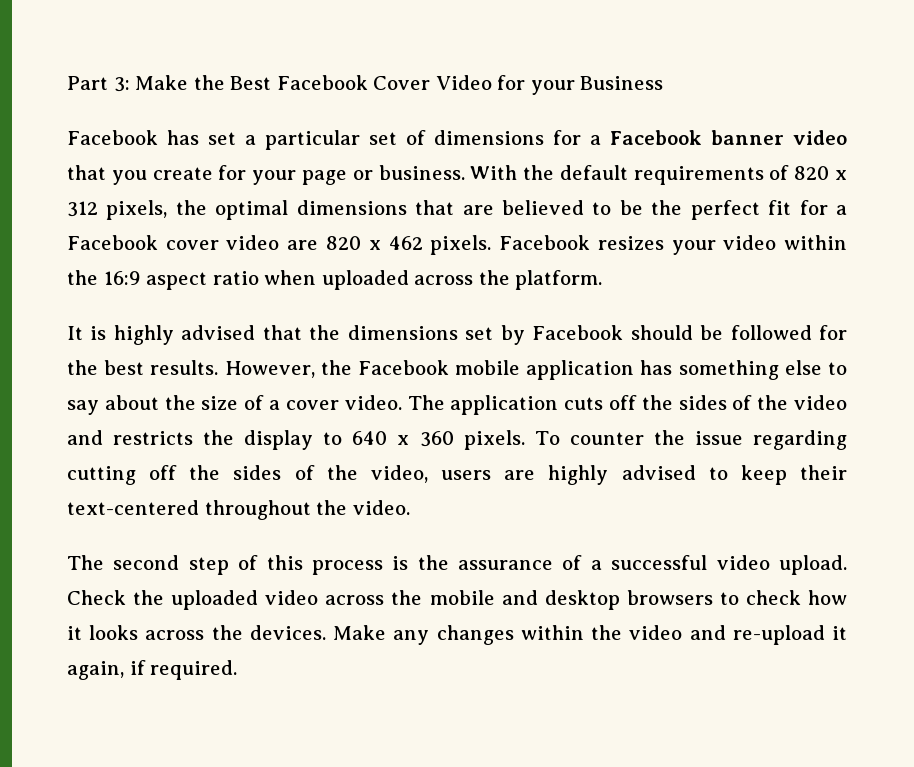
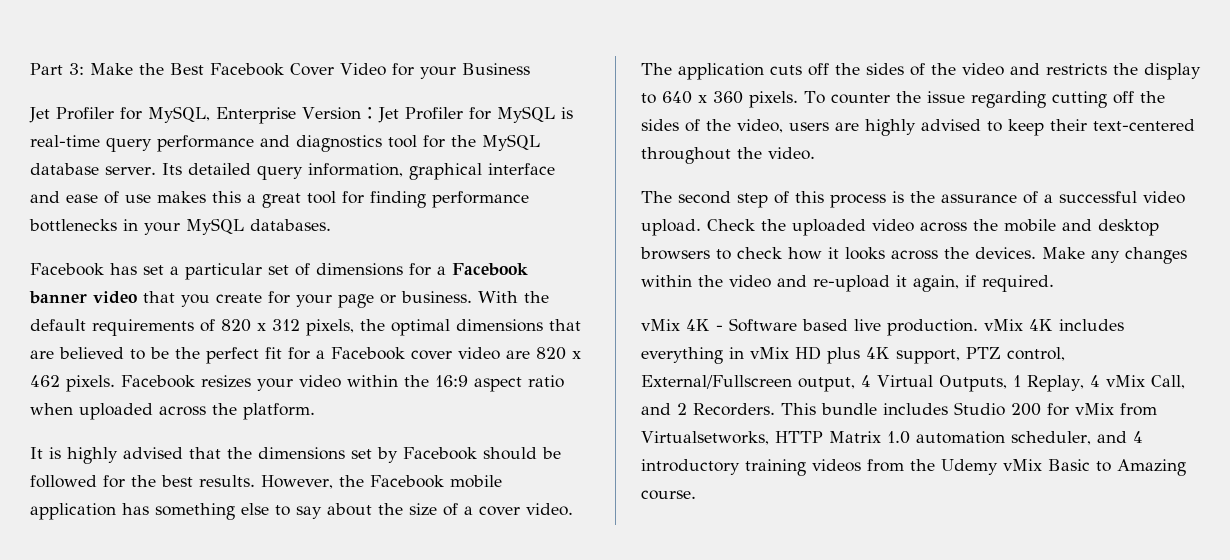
(664, 83) none -> [29,106,573,124] [30,134,540,152] [30,163,555,180] [30,191,529,208] [29,218,331,235] // Jet Profiler for MySQL, Enterprise Version：Jet Profiler for MySQL is real-time query performance and diagnostics tool for the MySQL database server. Its detailed query information, graphical interface and ease of use makes this a great tool for finding performance bottlenecks in your MySQL databases.
(238, 670) none -> [641,318,1124,336] [641,346,1065,364] [641,375,1185,392] [641,402,1157,416] [641,431,1143,445] [641,459,1186,476] [641,490,696,500] // vMix 4K - Software based live production. vMix 4K includes everything in vMix HD plus 4K support, PTZ control, External/Fullscreen output, 4 Virtual Outputs, 1 Replay, 4 vMix Call, and 2 Recorders. This bundle includes Studio 200 for vMix from Virtualsetworks, HTTP Matrix 1.0 automation scheduler, and 4 introductory training videos from the Udemy vMix Basic to Amazing course.

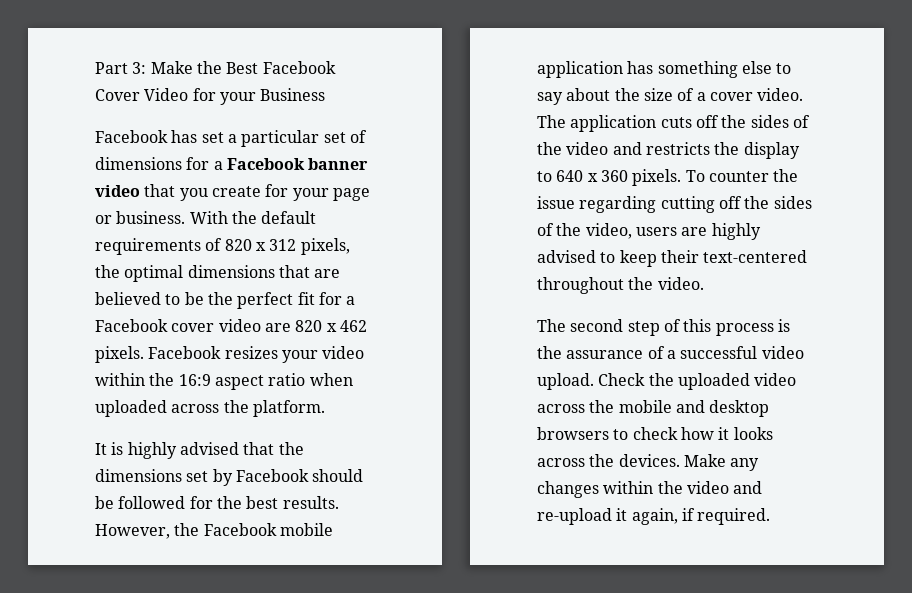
[29,106,573,124] [30,134,540,152] [30,163,555,180] [30,191,529,208] [29,218,331,235] // Jet Profiler for MySQL, Enterprise Version：Jet Profiler for MySQL is real-time query performance and diagnostics tool for the MySQL database server. Its detailed query information, graphical interface and ease of use makes this a great tool for finding performance bottlenecks in your MySQL databases. -> (326, 94) none
[641,318,1124,336] [641,346,1065,364] [641,375,1185,392] [641,402,1157,416] [641,431,1143,445] [641,459,1186,476] [641,490,696,500] // vMix 4K - Software based live production. vMix 4K includes everything in vMix HD plus 4K support, PTZ control, External/Fullscreen output, 4 Virtual Outputs, 1 Replay, 4 vMix Call, and 2 Recorders. This bundle includes Studio 200 for vMix from Virtualsetworks, HTTP Matrix 1.0 automation scheduler, and 4 introductory training videos from the Udemy vMix Basic to Amazing course. -> (771, 516) none

